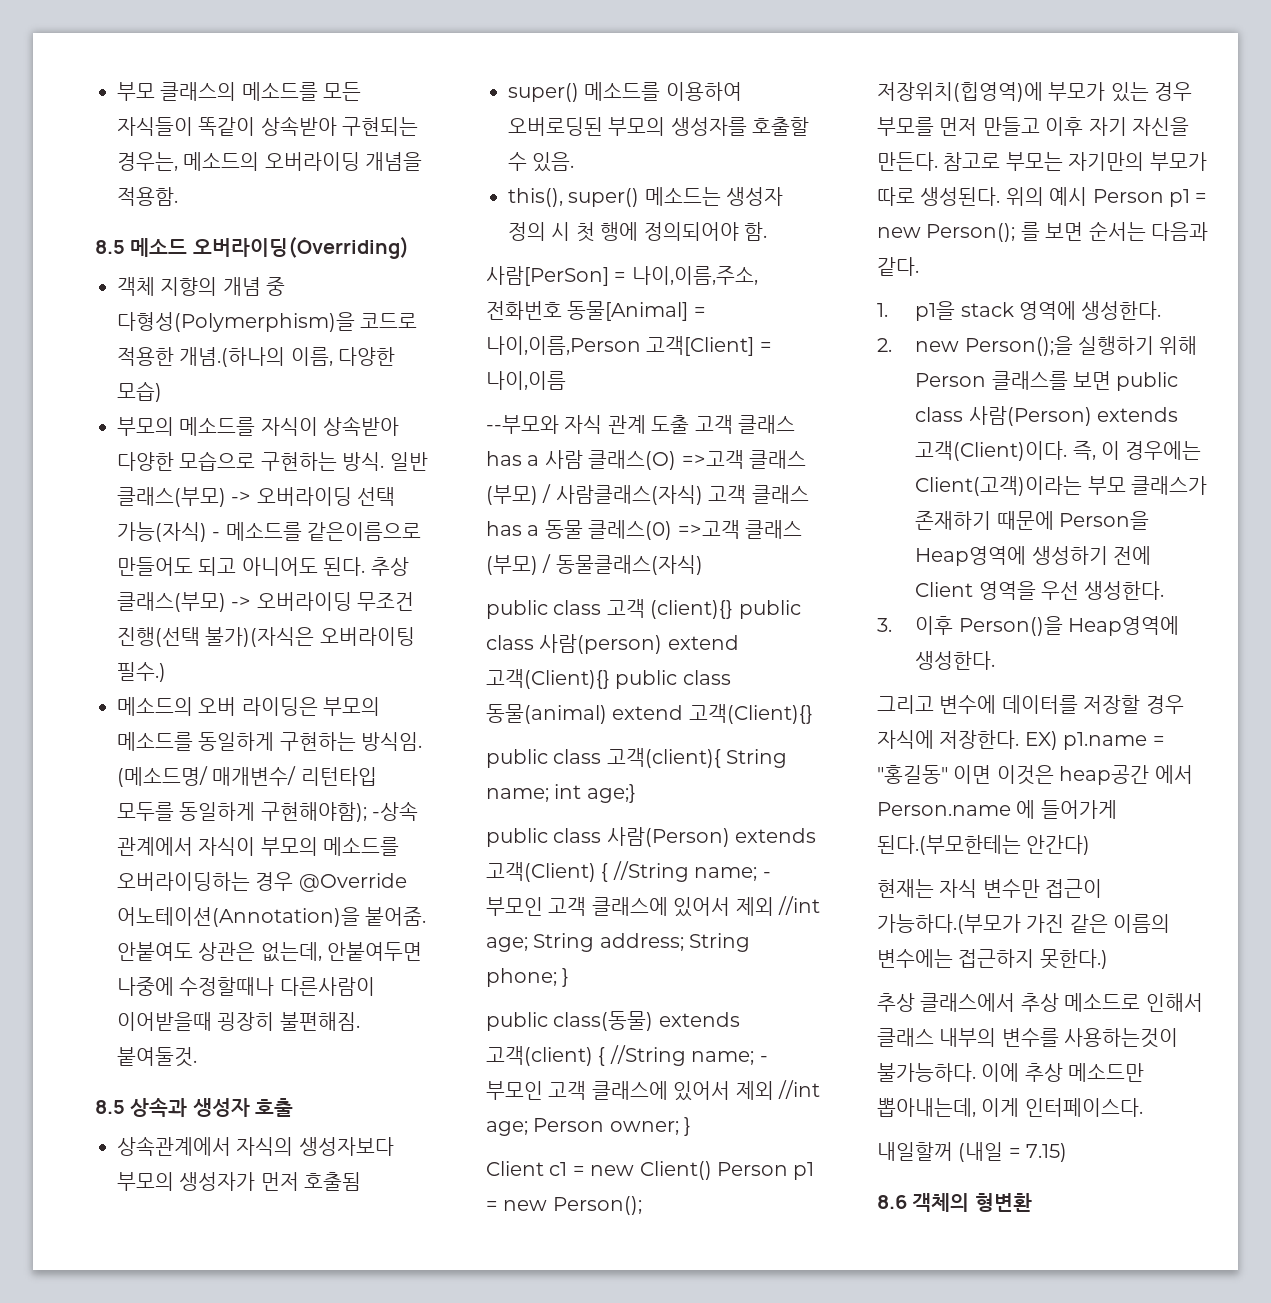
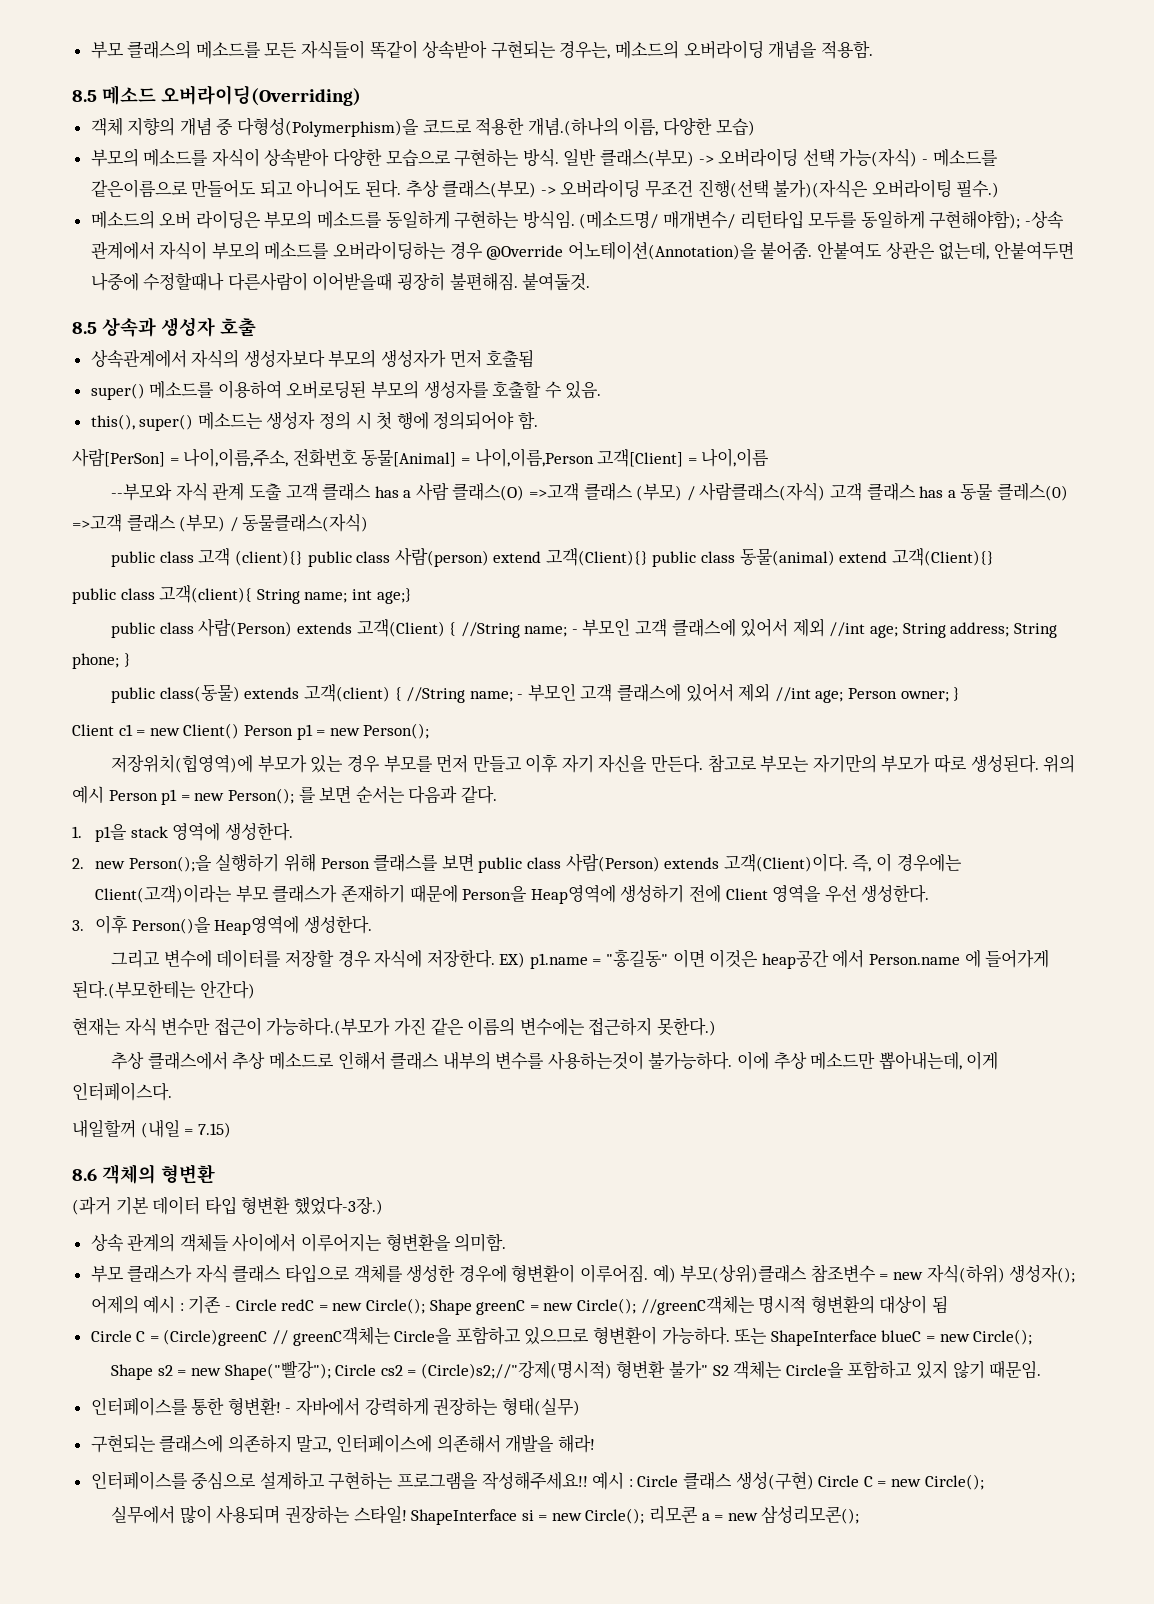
(1032, 1202) none -> [72,1196,383,1215] [90,1233,507,1252] [90,1264,1076,1283] [90,1295,948,1315] [90,1326,1033,1346] [111,1360,1042,1380] [90,1397,580,1416] [90,1434,595,1453] [90,1471,984,1490] [111,1505,860,1525] // (과거 기본 데이터 타입 형변환 했었다-3장.) // 상속 관계의 객체들 사이에서 이루어지는 형변환을 의미함. // 부모 클래스가 자식 클래스 타입으로 객체를 생성한 경우에 형변환이 이루어짐. 예) 부모(상위)클래스 참조변수 = new 자식(하위) 생성자(); 어제의 예시 : 기존 - Circle redC = new Circle(); Shape greenC = new Circle(); //greenC객체는 명시적 형변환의 대상이 됨 // Circle C = (Circle)greenC // greenC객체는 Circle을 포함하고 있으므로 형변환이 가능하다. 또는 ShapeInterface blueC = new Circle(); // Shape s2 = new Shape("빨강"); Circle cs2 = (Circle)s2;//"강제(명시적) 형변환 불가" S2 객체는 Circle을 포함하고 있지 않기 때문임. // 인터페이스를 통한 형변환! - 자바에서 강력하게 권장하는 형태(실무) // 구현되는 클래스에 의존하지 말고, 인터페이스에 의존해서 개발을 해라! // 인터페이스를 중심으로 설계하고 구현하는 프로그램을 작성해주세요!! 예시 : Circle 클래스 생성(구현) Circle C = new Circle(); // 실무에서 많이 사용되며 권장하는 스타일! ShapeInterface si = new Circle(); 리모콘 a = new 삼성리모콘();

